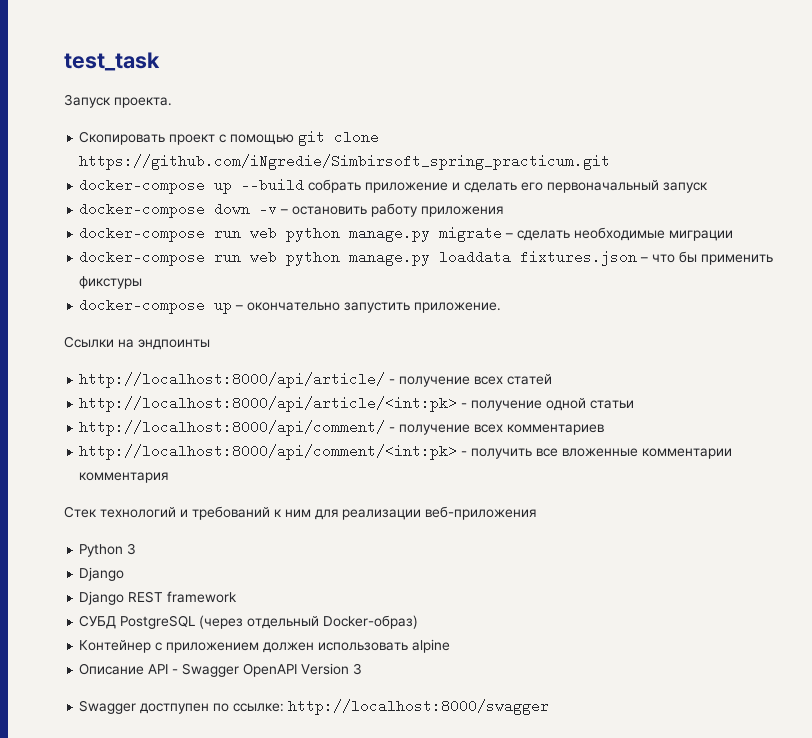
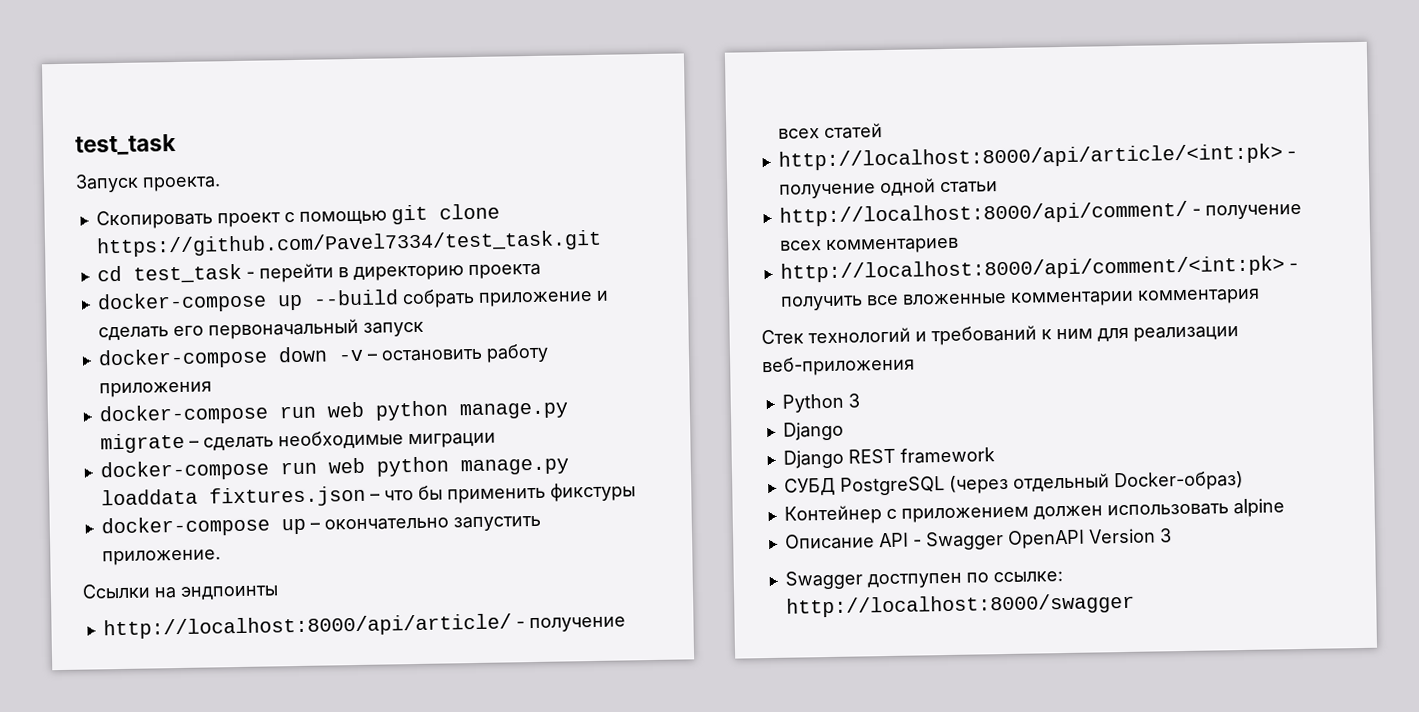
[79,154,611,170] https://github.com/iNgredie/Simbirsoft_spring_practicum.git -> [95,229,602,258] [96,263,541,284] https://github.com/Pavel7334/test_task.git // cd test_task - перейти в директорию проекта

